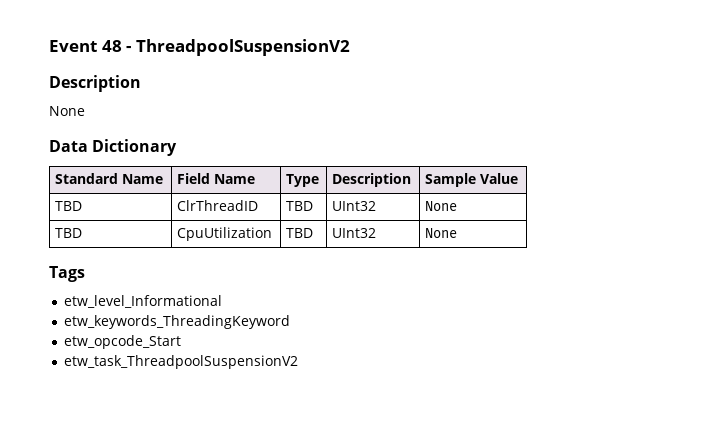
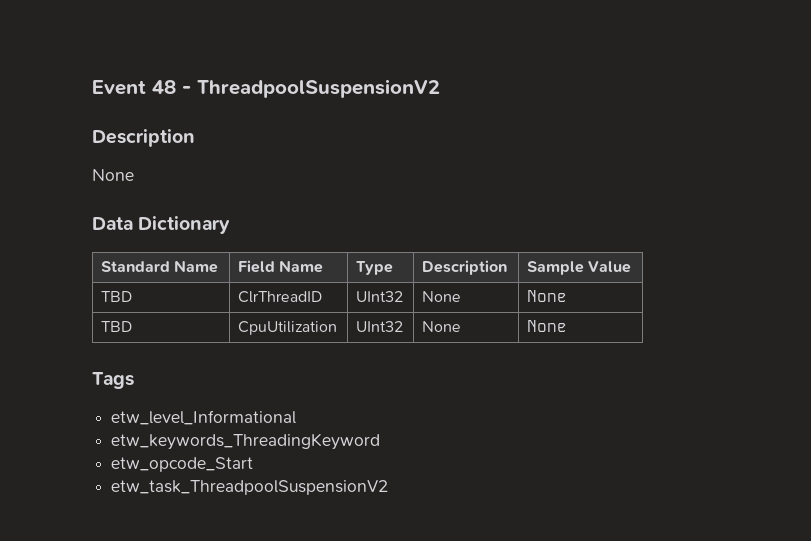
[286,201,314,211] [332,201,377,211] TBD | UInt32 -> [356,291,404,302] [422,291,462,302] UInt32 | None
[286,228,314,238] [332,228,377,238] TBD | UInt32 -> [356,321,404,332] [422,321,462,332] UInt32 | None

